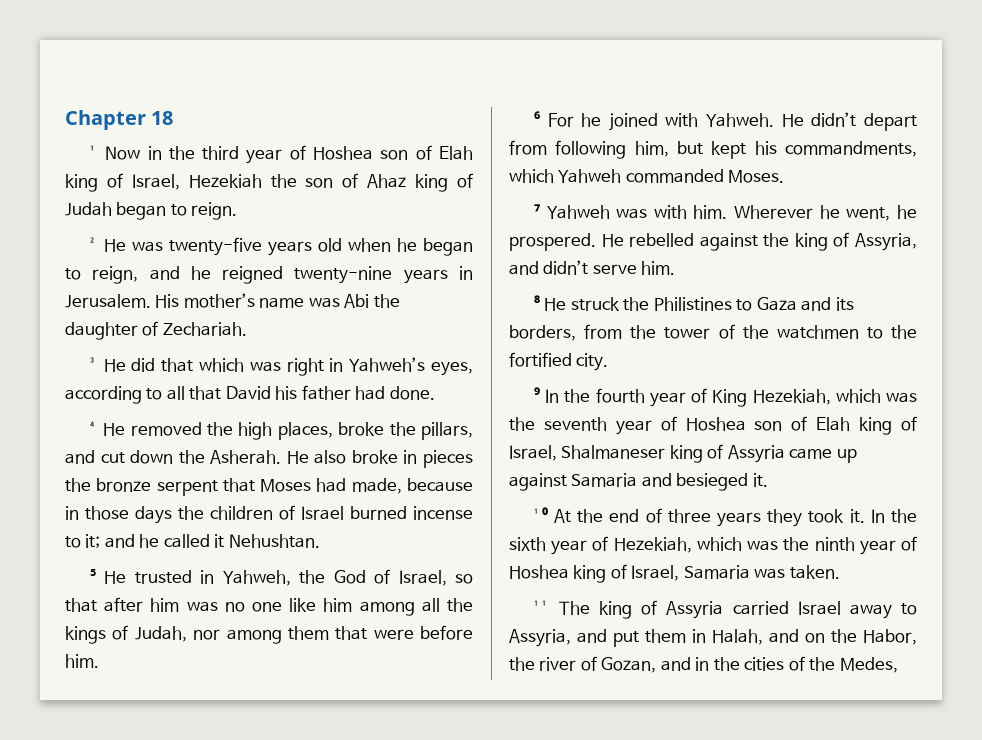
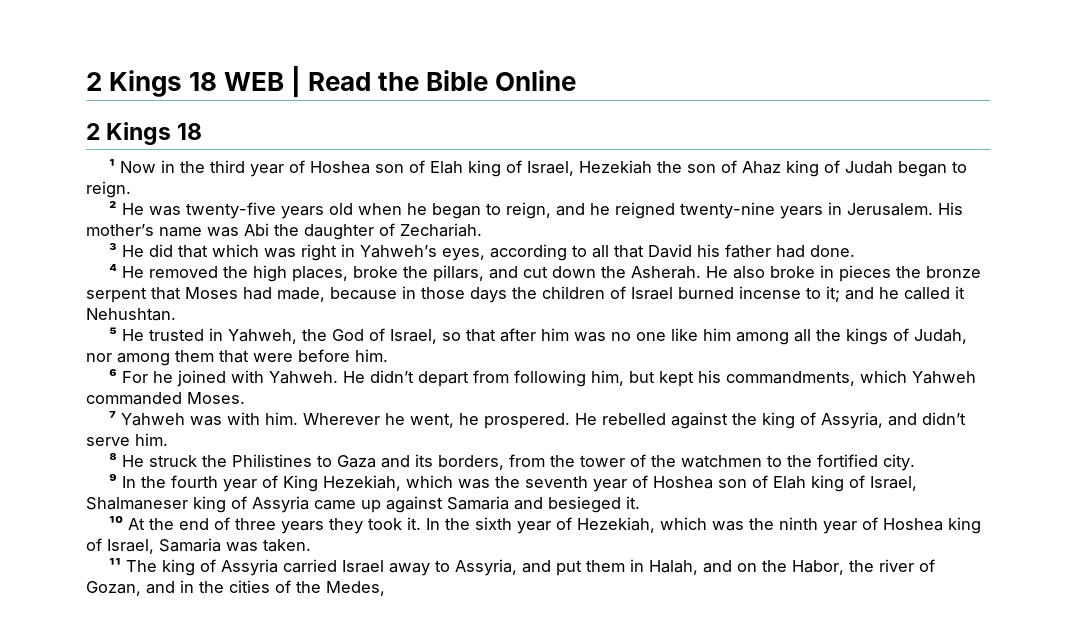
[65,110,146,130] Chapter -> [86,66,577,98] [86,122,172,145] 2 Kings 18 WEB | Read the Bible Online // 2 Kings

